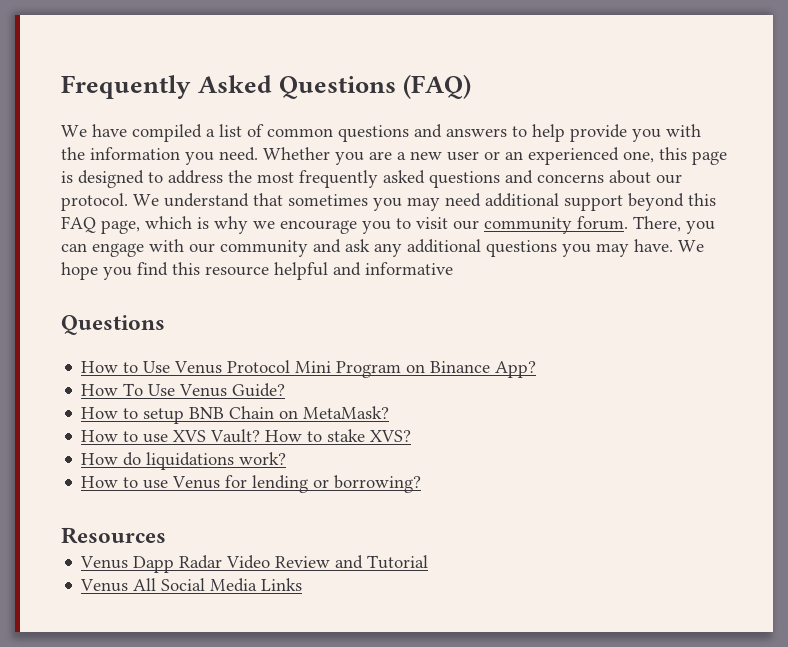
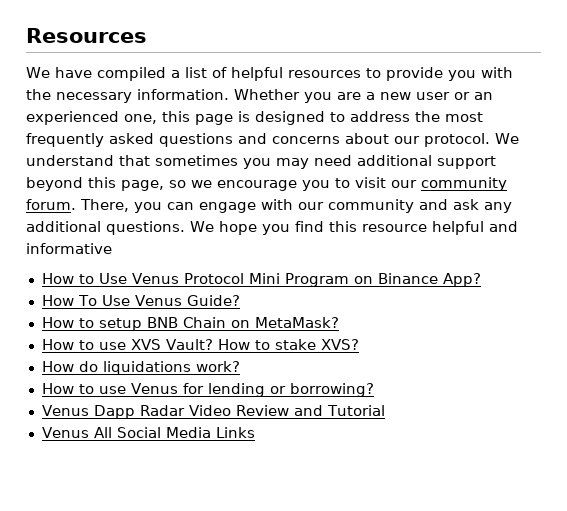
[61,74,472,99] Frequently Asked Questions (FAQ) -> [26,28,147,43] Resources
[267,124,565,142] common questions and answers to help -> [231,67,381,81] helpful resources to
[90,147,258,165] information you need. -> [56,89,229,103] necessary information.
[61,216,248,234] FAQ page, which is why -> [121,180,186,191] page, so
[486,239,673,257] questions you may have. -> [106,221,185,235] questions.
[61,315,165,335] // Questions -> (112, 248) none
[61,527,166,544] // Resources -> (374, 390) none

